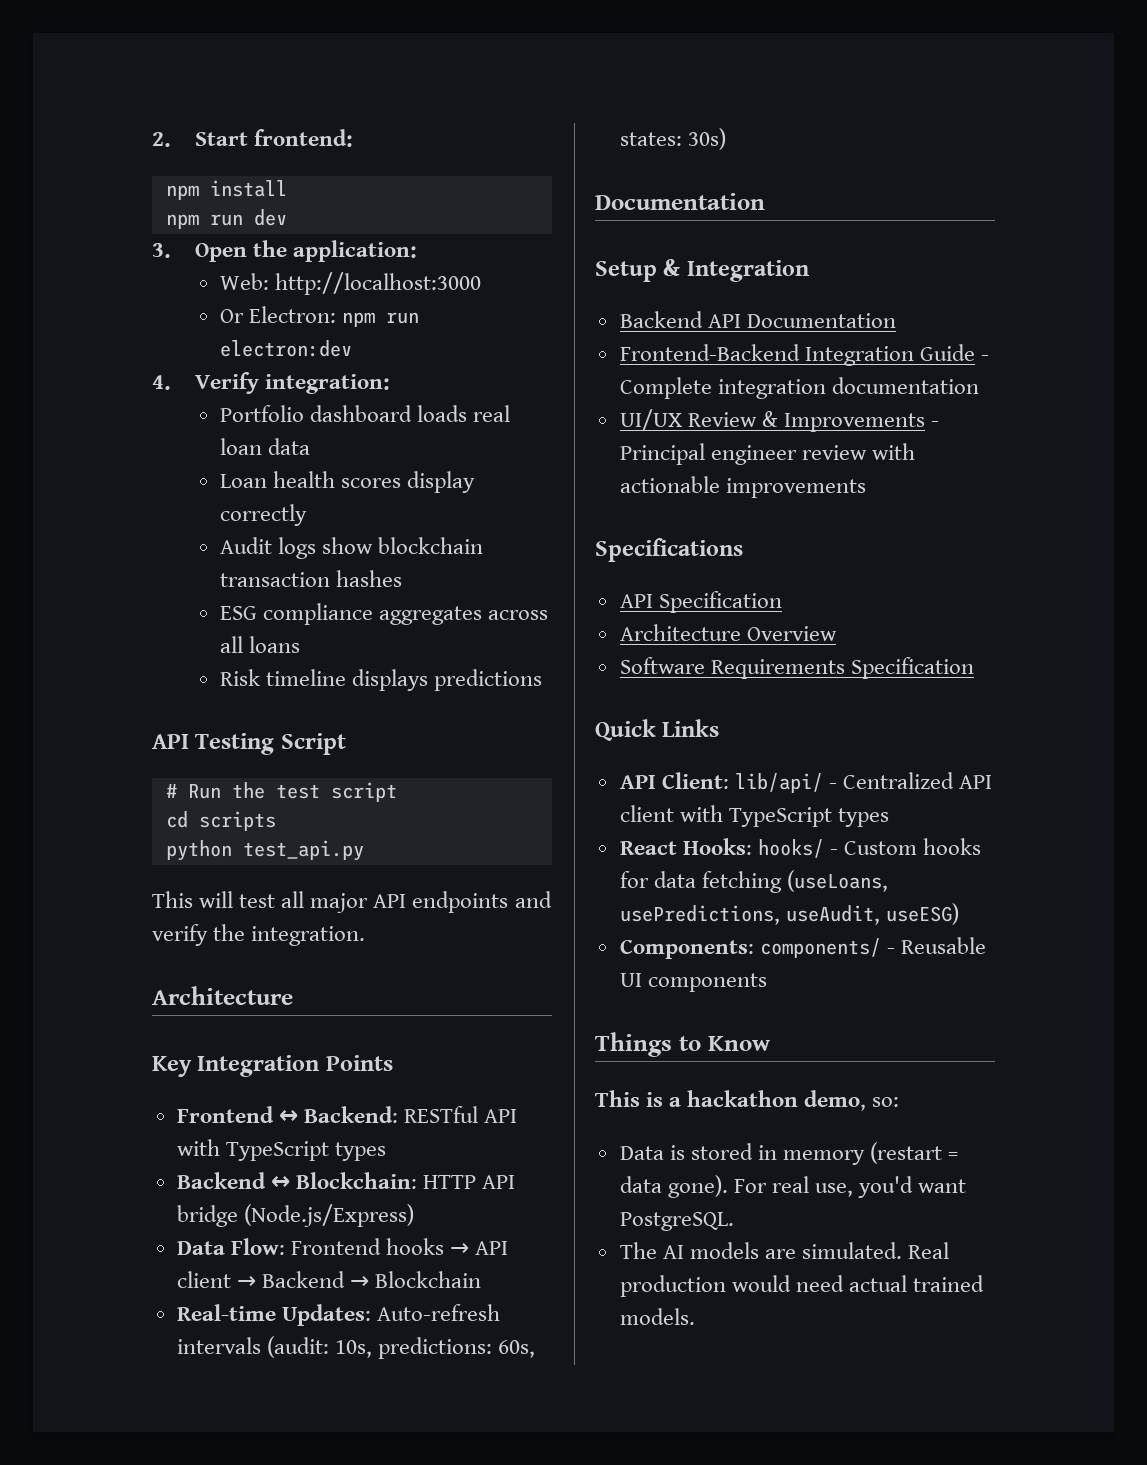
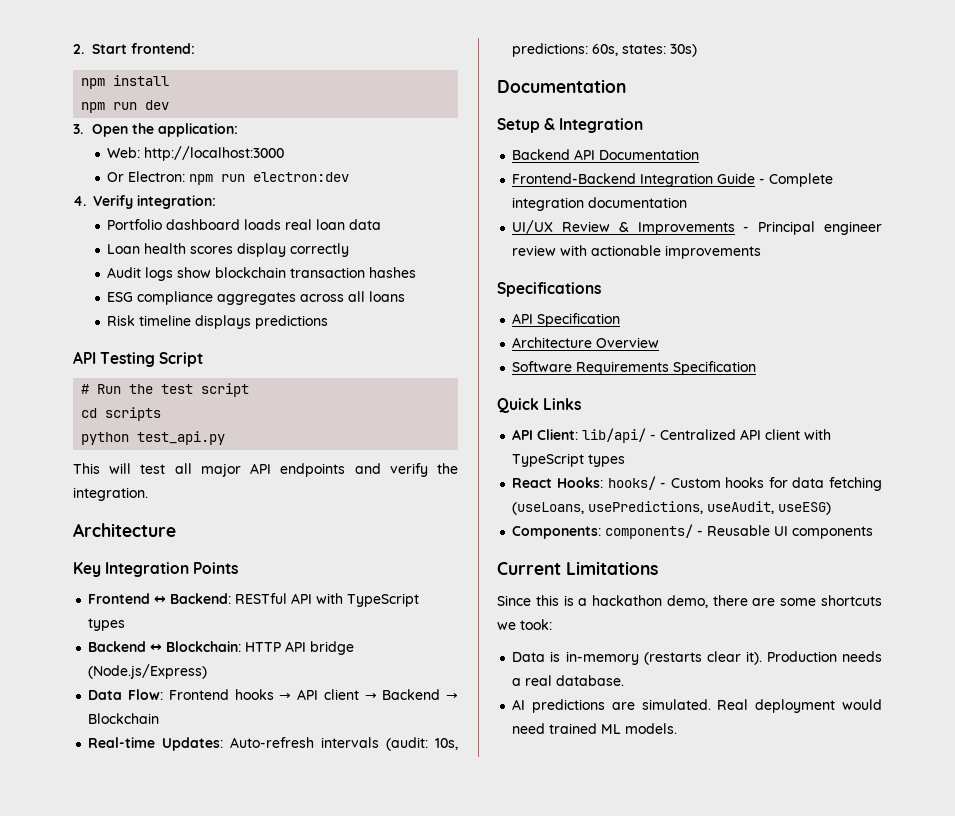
[595,1032,770,1057] [595,1090,900,1111] [619,1142,959,1165] [619,1175,967,1198] [619,1212,734,1231] [619,1242,759,1259] Things to Know // This is a hackathon demo, so: // Data is stored in memory (restart = data gone). For real use, you'd want PostgreSQL. // The AI models -> [497,561,658,575] [497,595,882,608] [497,619,552,630] [512,651,882,665] [512,675,625,686] [512,699,606,713] Current Limitations // Since this is a hackathon demo, there are some shortcuts we took: // Data is in-memory (restarts clear it). Production needs a real database. // AI predictions
[619,1275,726,1297] production -> [755,699,836,713] deployment
[848,1275,985,1292] actual trained -> [549,723,622,734] trained ML

